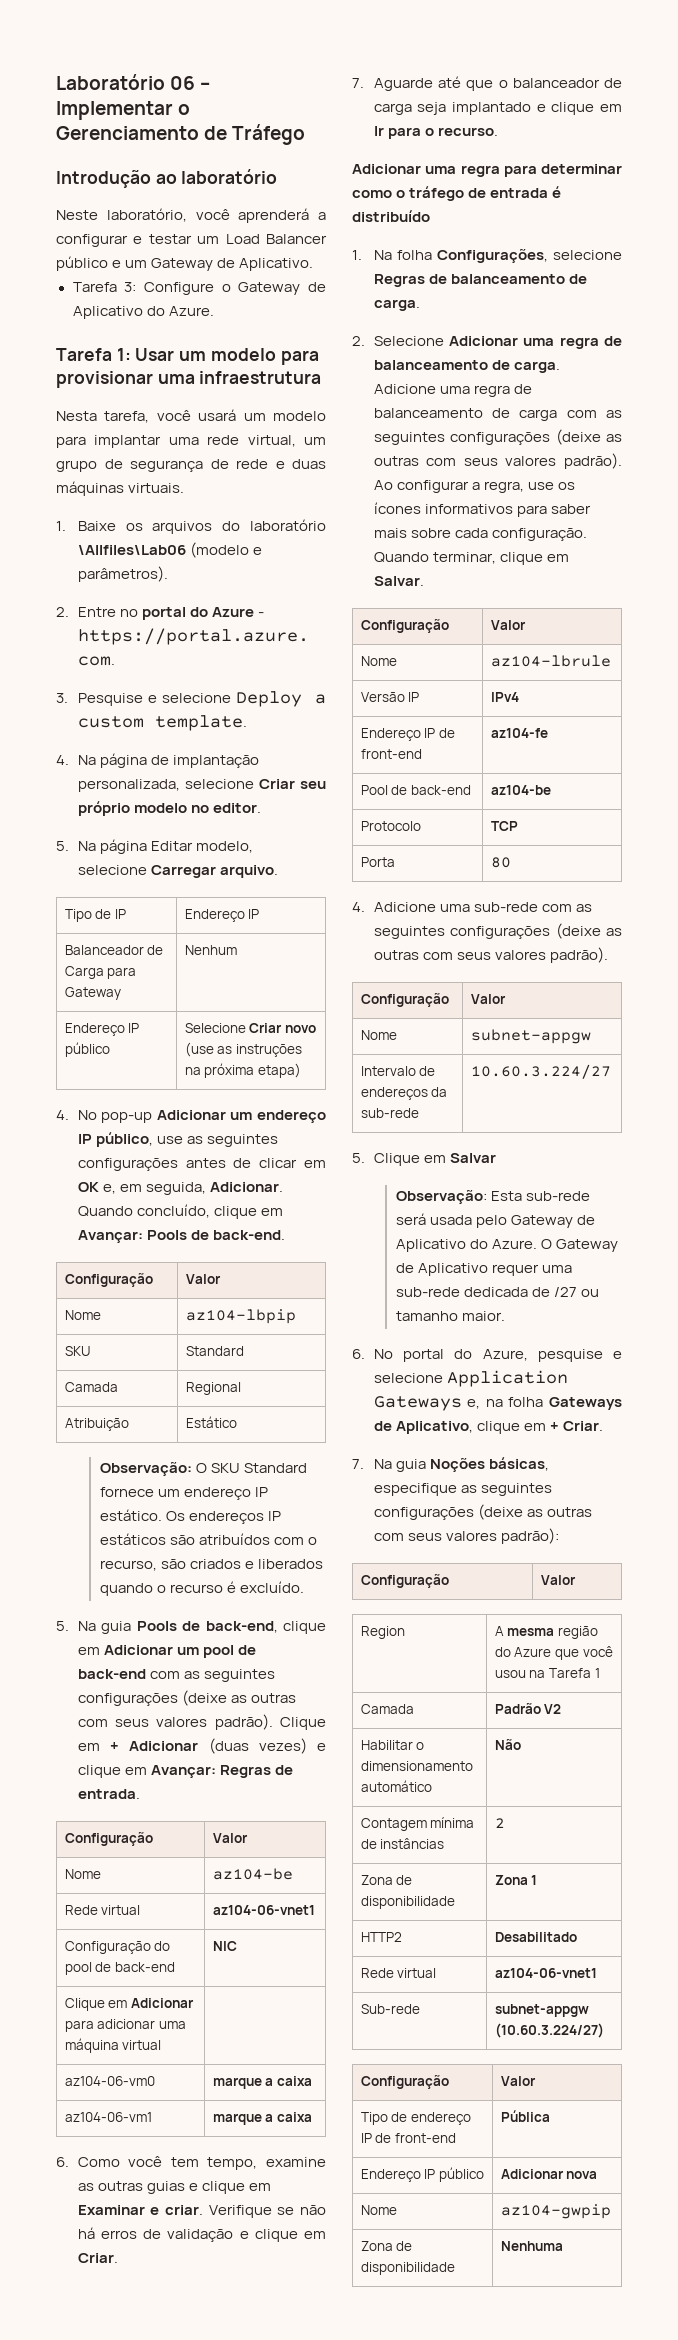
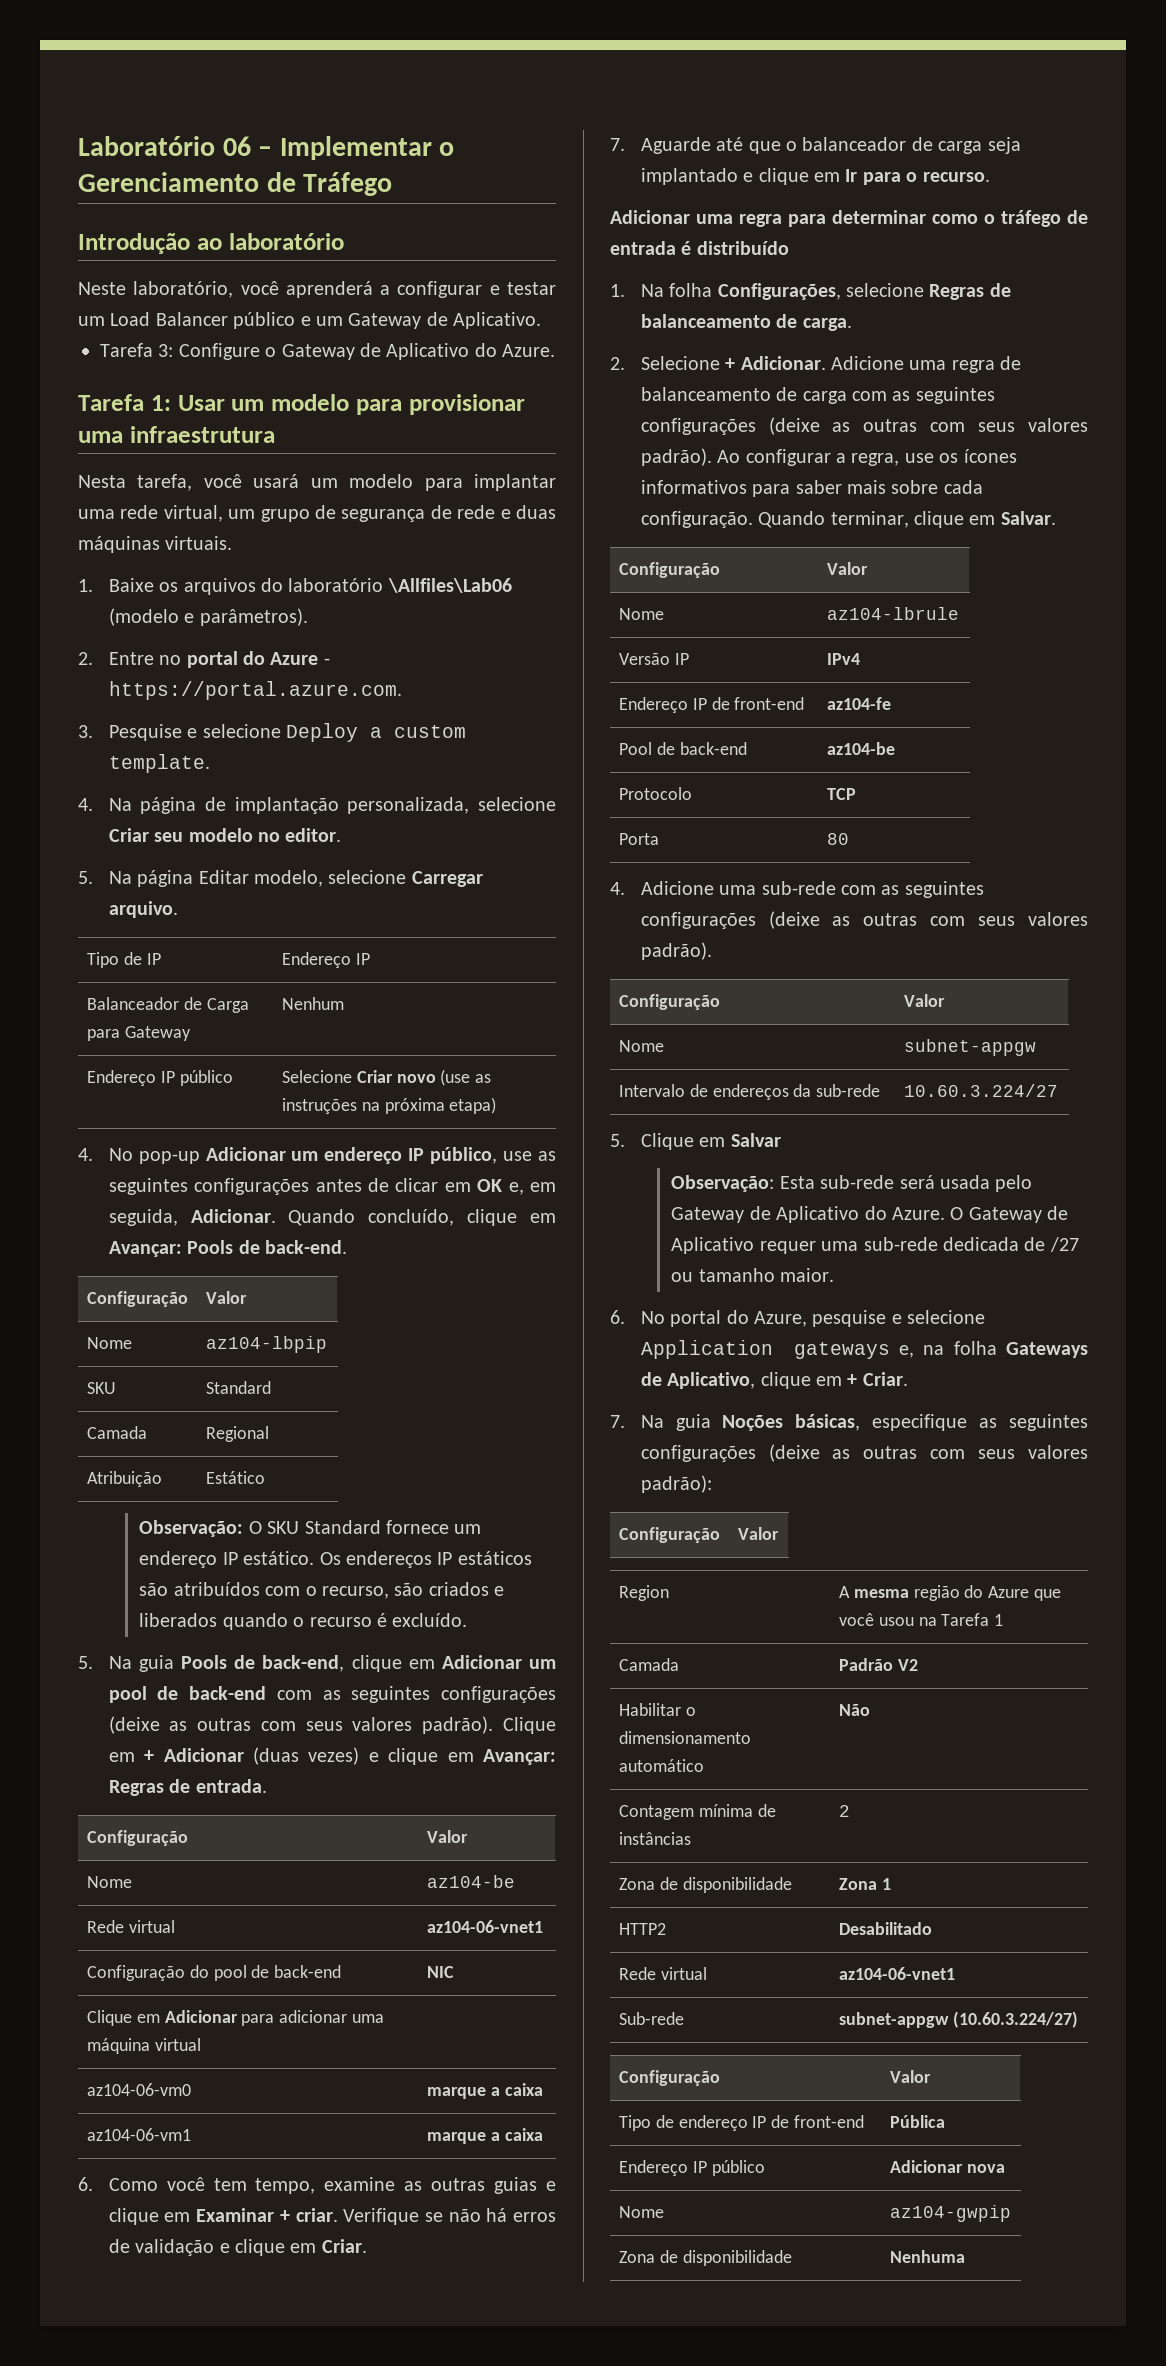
[77,801,130,816] próprio -> (184, 837) none
[150,2207,160,2215] e -> [279,2210,290,2222] +
[449,336,622,349] [373,360,560,373] Adicionar uma regra de balanceamento de carga. -> [725,356,826,370] + Adicionar.
[373,1396,462,1411] Gateways -> [793,1342,890,1359] gateways

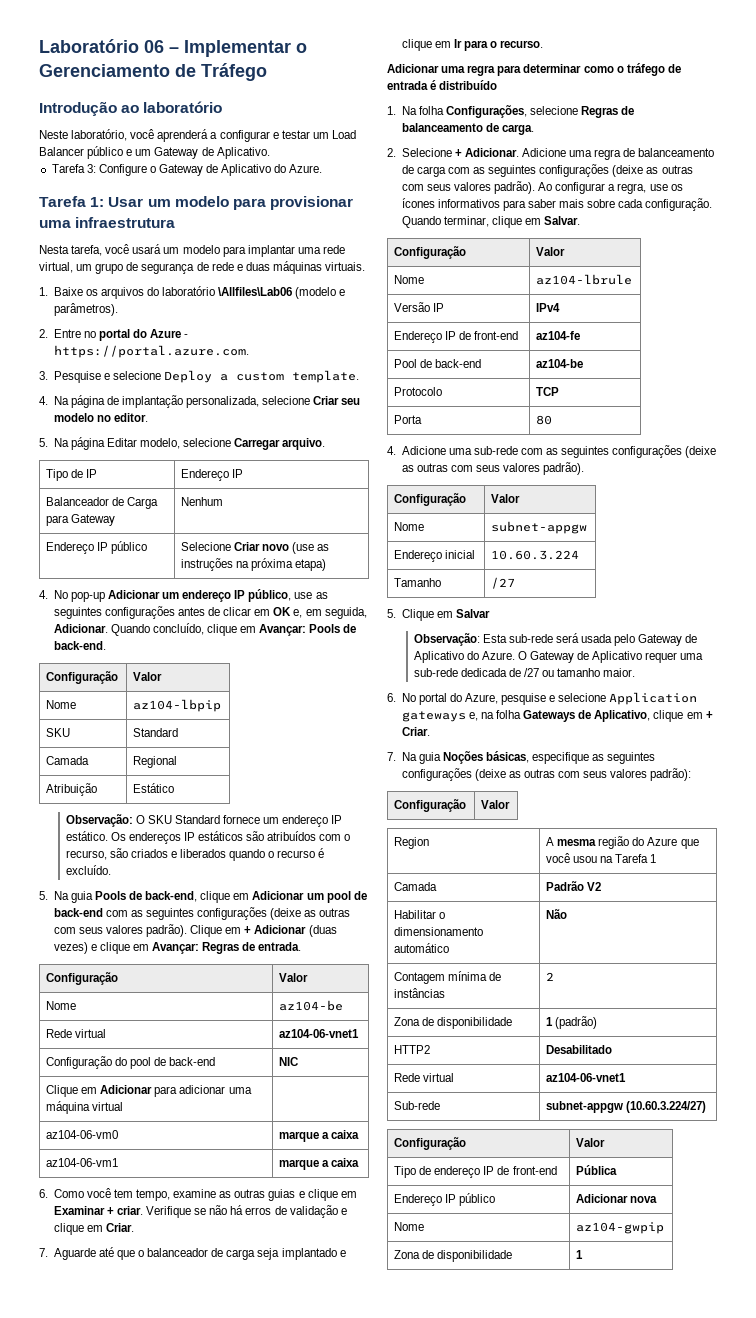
[618,1084,881,1100] [903,1084,1058,1097] Intervalo de endereços da sub-rede | 10.60.3.224/27 -> [394,550,476,562] [491,550,580,560] [394,578,442,587] [491,577,516,589] Endereço inicial | 10.60.3.224 // Tamanho | /27
[838,1878,891,1890] Zona 1 -> [546,1016,598,1029] 1 (padrão)
[889,2250,965,2263] Nenhuma -> [576,1250,584,1259] 1

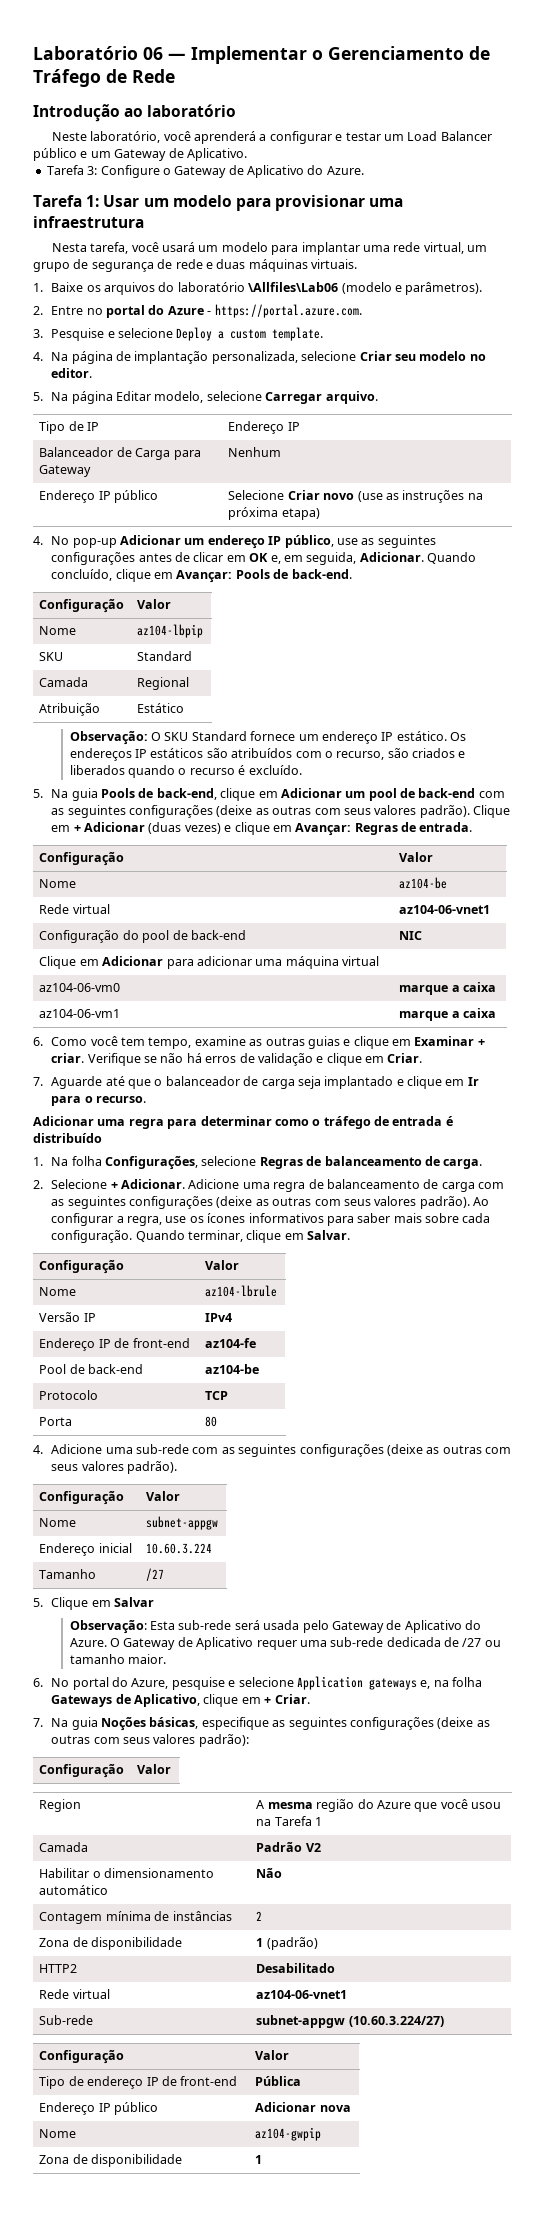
[169,47,179,53] – -> [168,53,186,60] —
(267, 72) none -> [106,69,175,83] de Rede

